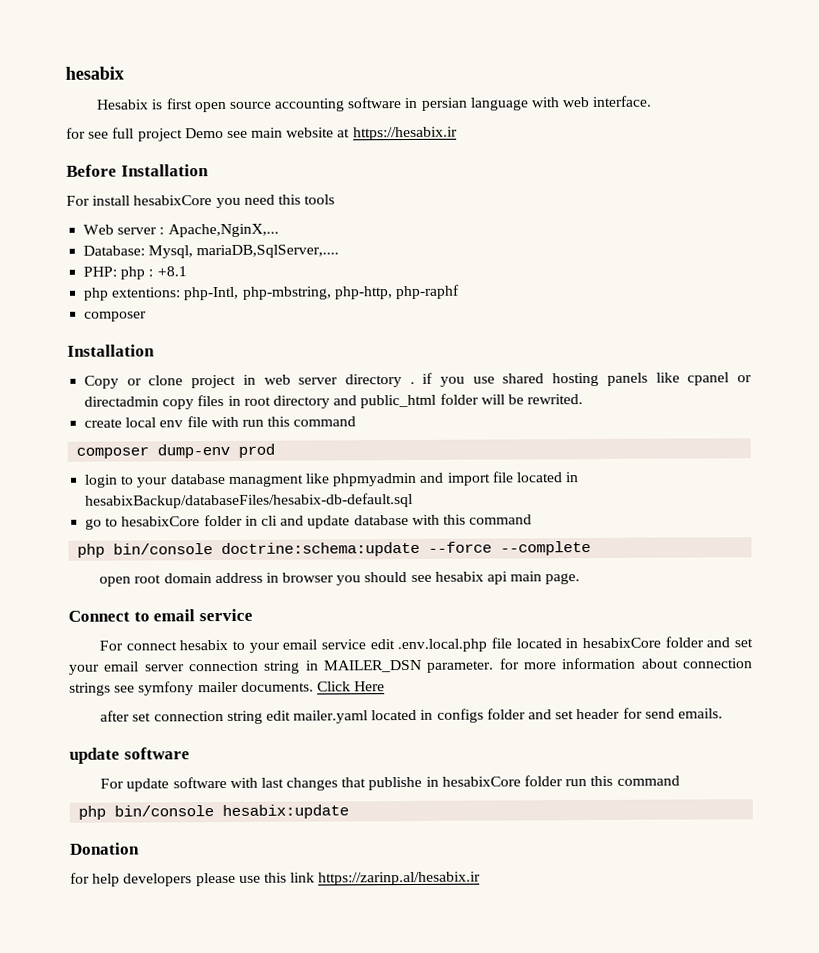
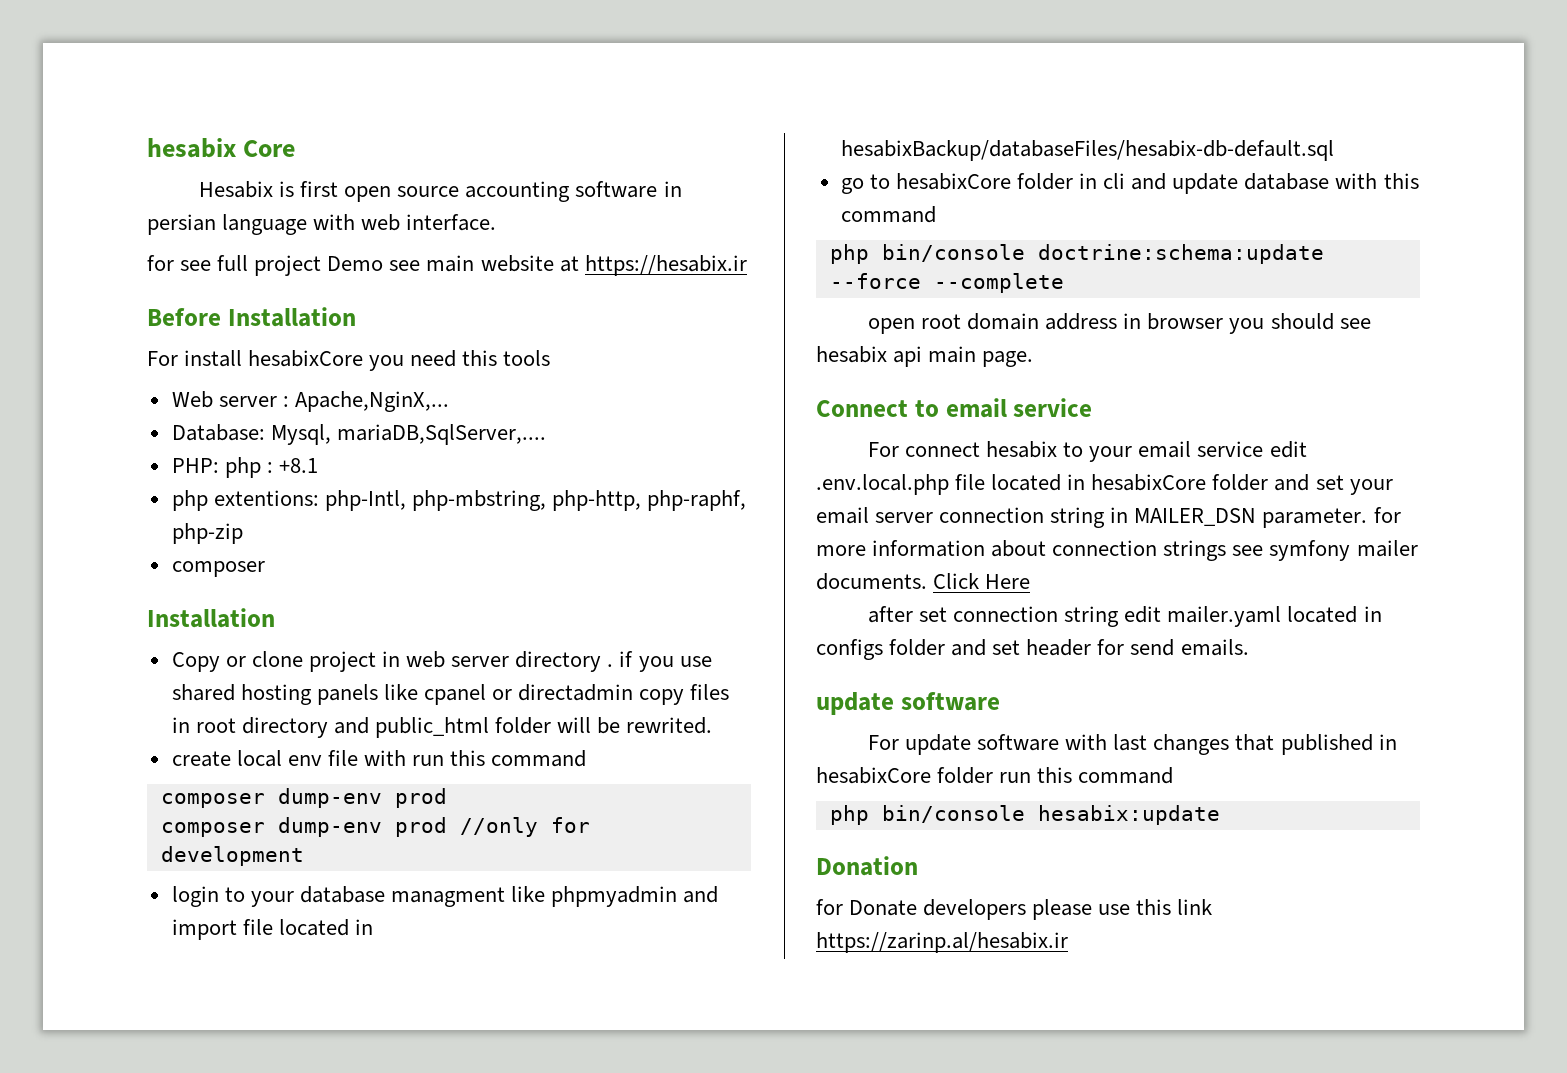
[65,66,124,80] hesabix -> [147,138,296,158] hesabix Core
[394,284,460,300] php-raphf -> [647,490,747,511] [171,523,243,544] php-raphf, php-zip
(276, 450) none -> [160,817,590,837] [160,846,304,866] // composer dump-env prod //only for development
[368,776,423,791] publishe -> [1280,734,1373,755] published
[92,873,121,887] help -> [849,900,918,916] Donate

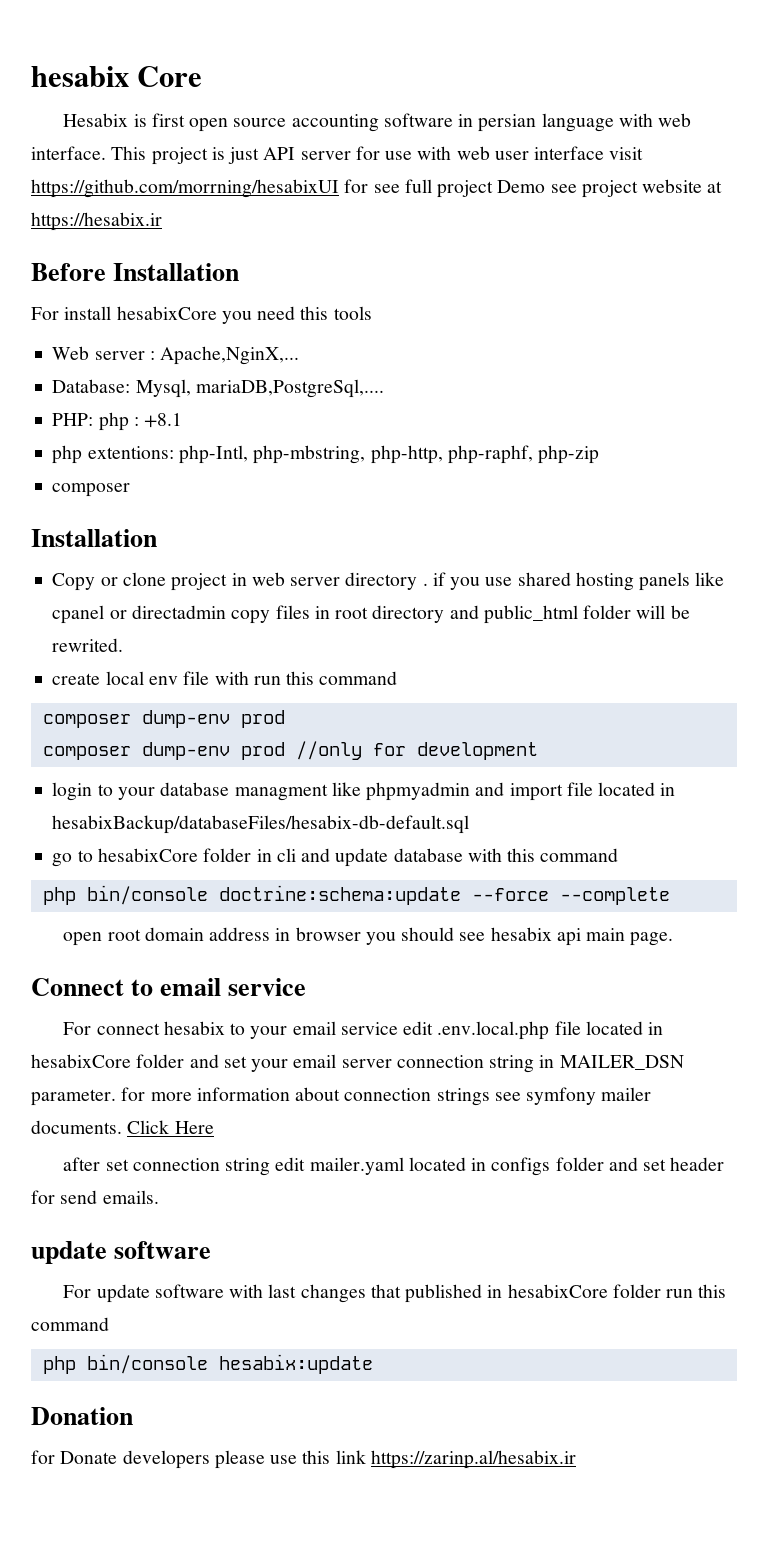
(497, 222) // -> [111,146,644,165] [31,179,339,198] This project is just API server for use with web user interface visit https://github.com/morrning/hesabixUI
[426,255,475,272] main -> [581,180,638,198] project
[336,424,546,445] mariaDB,SqlServer,.... -> [195,379,384,398] mariaDB,PostgreSql,....

